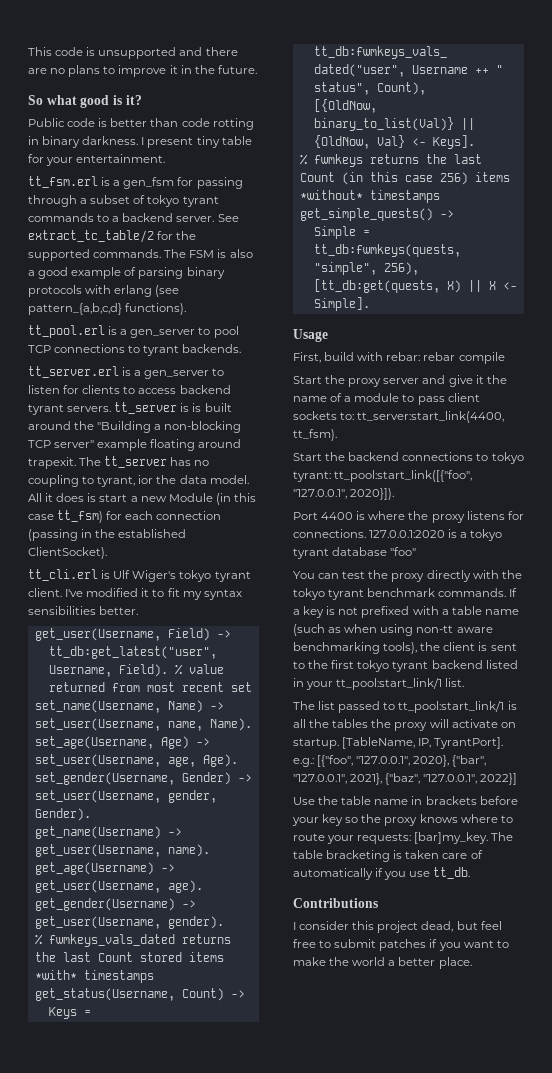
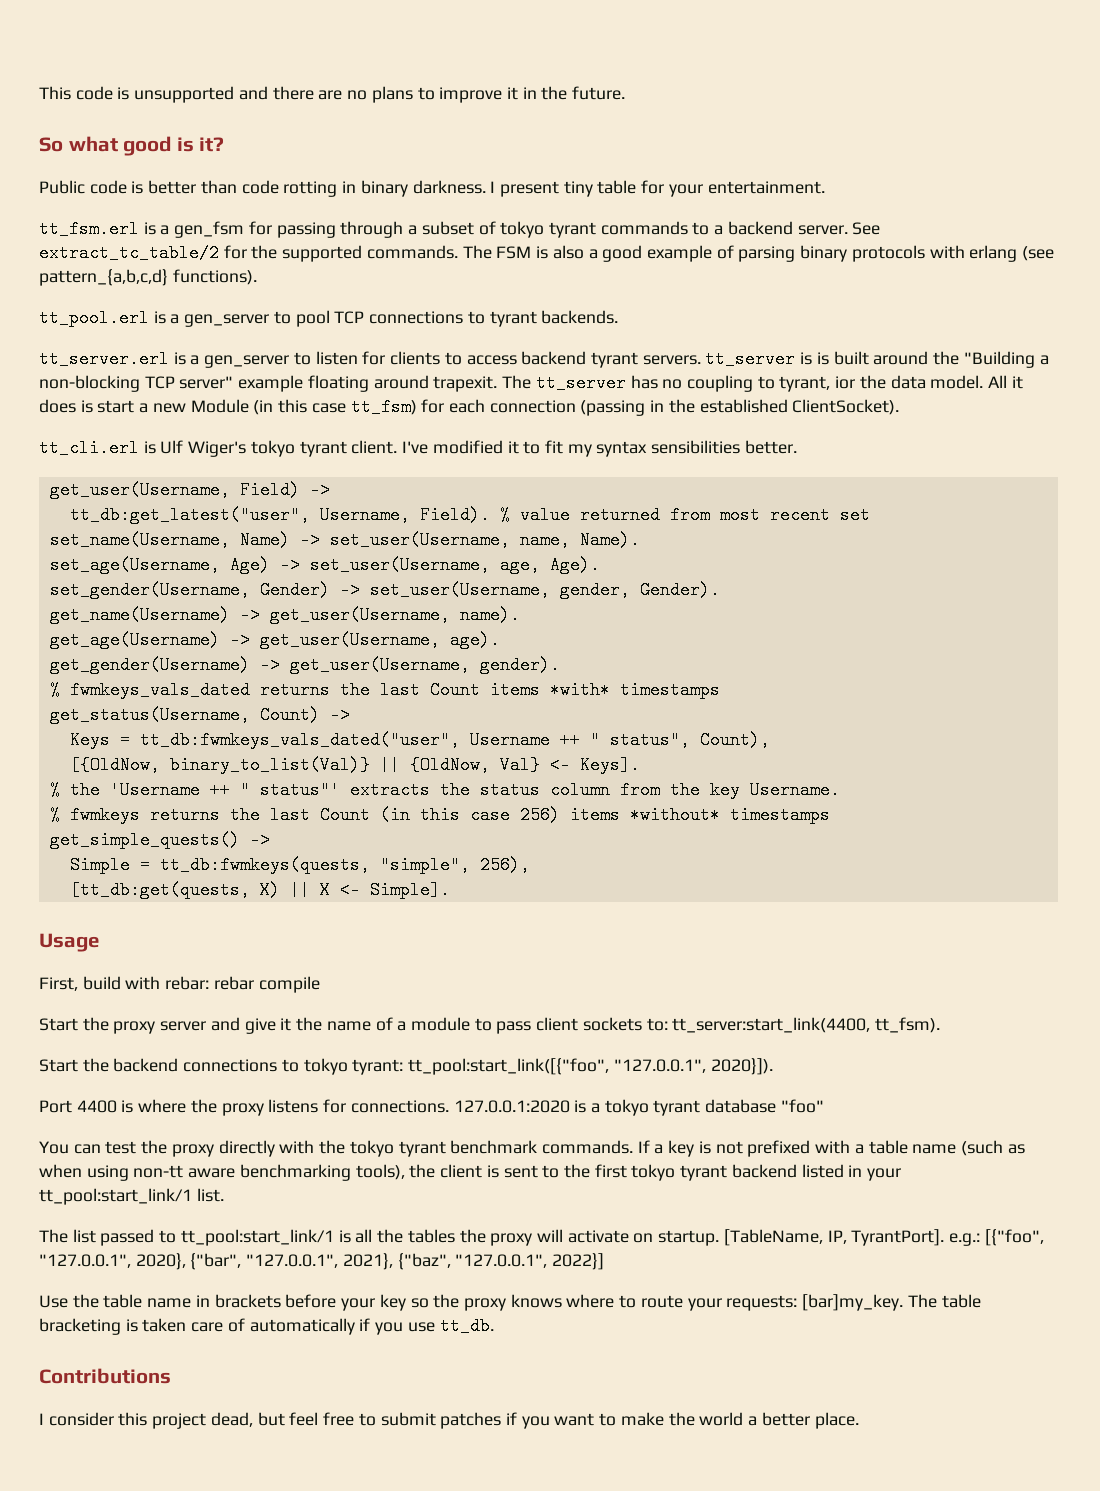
[139,952,182,962] stored -> (480, 690) none
(475, 142) none -> [49,781,840,799] // % the 'Username ++ " status"' extracts the status column from the key Username.

